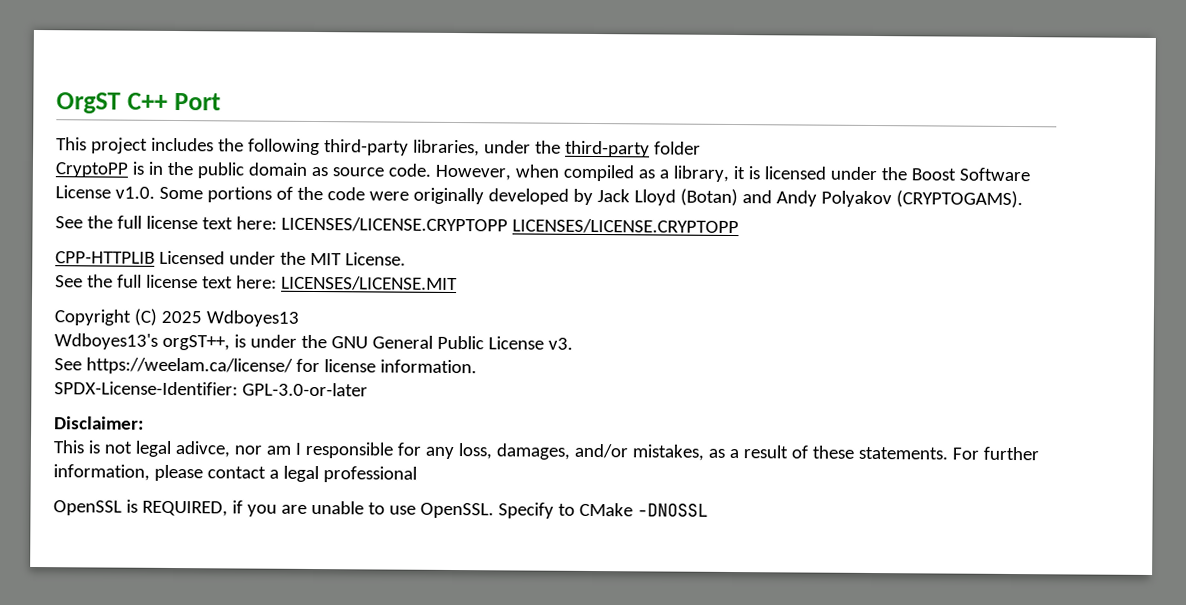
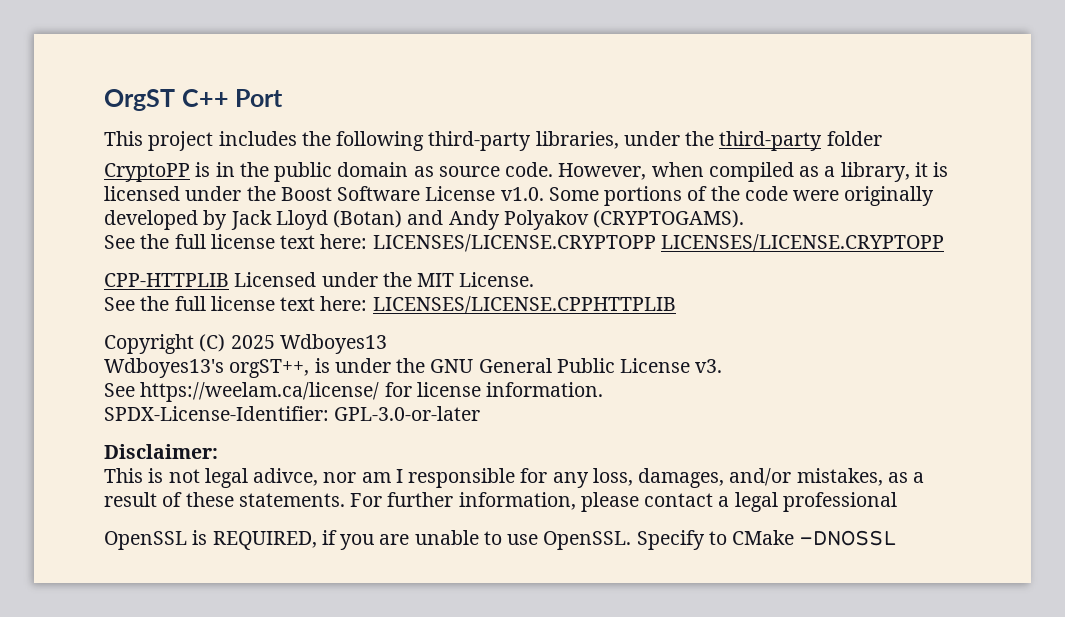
[280,275,458,292] LICENSES/LICENSE.MIT -> [372,296,676,314] LICENSES/LICENSE.CPPHTTPLIB

